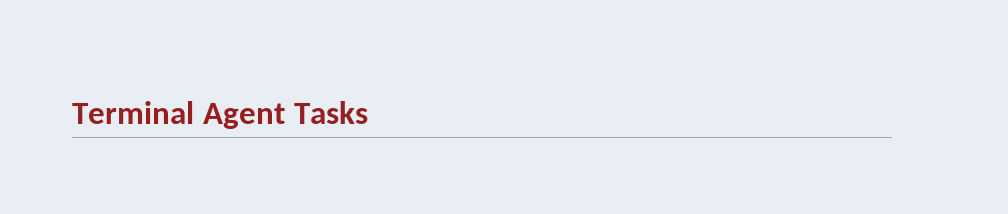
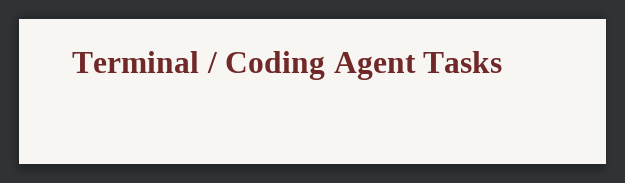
(194, 112) none -> [206,51,326,80] / Coding

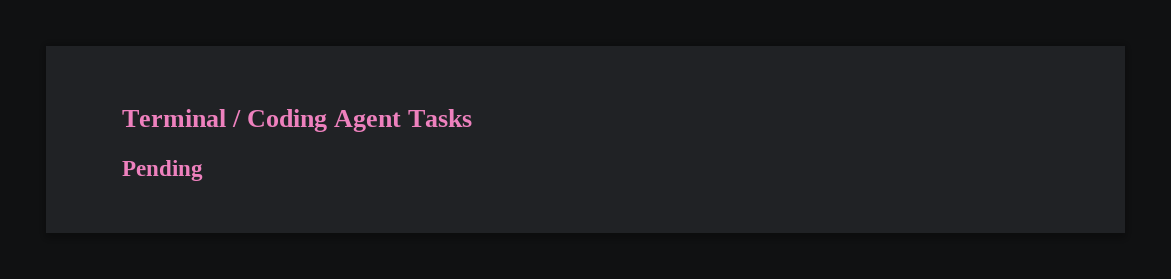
(503, 62) none -> [122,160,203,181] // Pending

